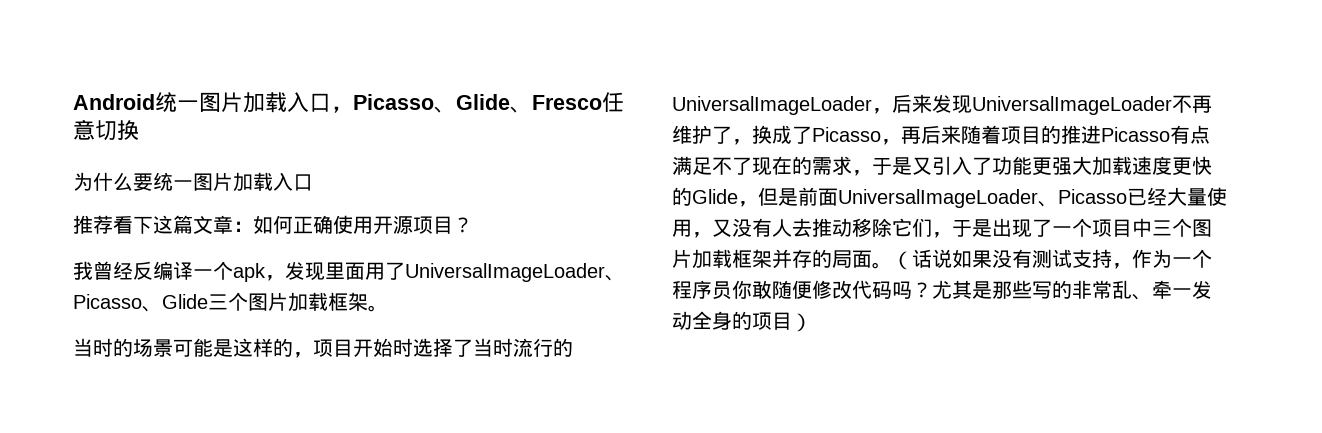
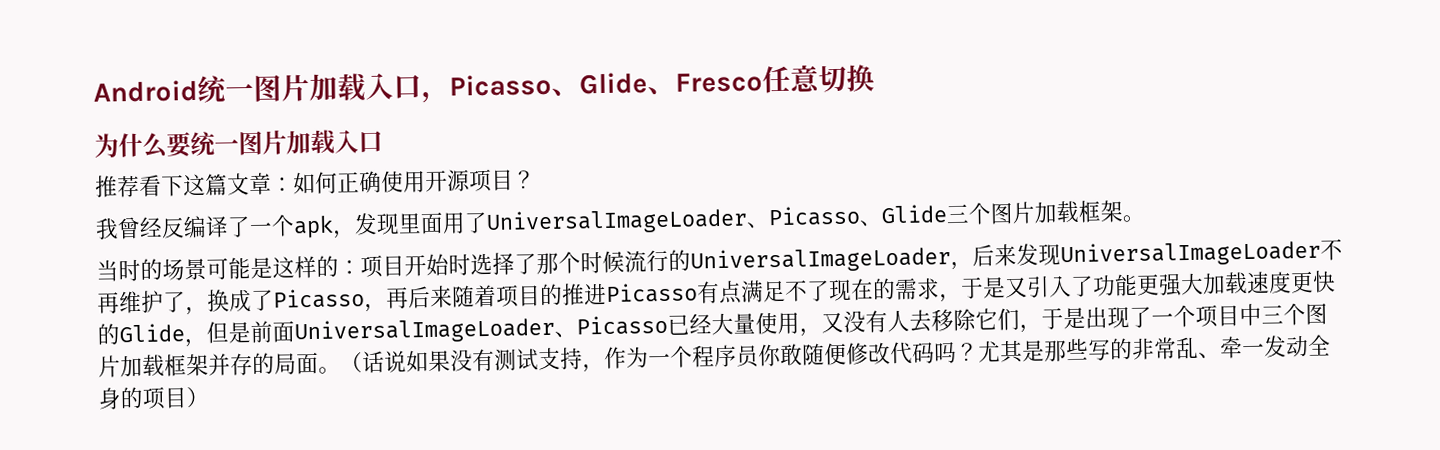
(193, 270) none -> [227,216,251,238] 了
[293,352,313,358] ， -> [338,260,361,275] ：
[473,338,513,357] 当时 -> [536,250,625,275] 那个时候
[812,218,852,237] 推动 -> (932, 321) none

